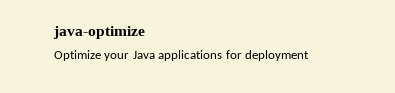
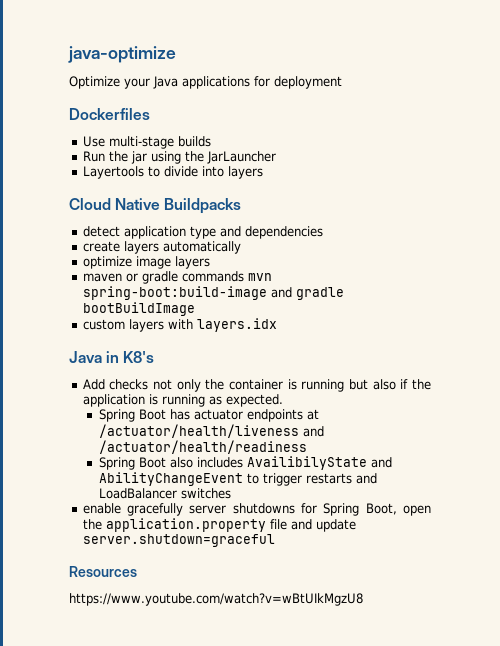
(309, 55) none -> [69,108,150,120] [82,136,211,149] [82,151,276,164] [82,166,263,179] [69,198,242,214] [82,226,323,239] [82,241,241,254] [82,256,210,269] [82,271,272,284] [82,286,344,300] [82,302,195,316] [82,318,277,332] [69,351,155,363] [82,379,432,392] [82,394,283,407] [98,409,319,422] [98,424,324,438] [98,440,307,454] [98,456,392,470] [98,472,377,486] [98,488,231,499] [82,503,431,516] [82,518,356,532] [82,534,275,547] [69,566,137,577] [69,593,363,606] // Dockerfiles // Use multi-stage builds // Run the jar using the JarLauncher // Layertools to divide into layers // Cloud Native Buildpacks // detect application type and dependencies // create layers automatically // optimize image layers // maven or gradle commands mvn spring-boot:build-image and gradle bootBuildImage // custom layers with layers.idx // Java in K8's // Add checks not only the container is running but also if the application is running as expected. // Spring Boot has actuator endpoints at /actuator/health/liveness and /actuator/health/readiness // Spring Boot also includes AvailibilyState and AbilityChangeEvent to trigger restarts and LoadBalancer switches // enable gracefully server shutdowns for Spring Boot, open the application.property file and update server.shutdown=graceful // Resources // https://www.youtube.com/watch?v=wBtUIkMgzU8

